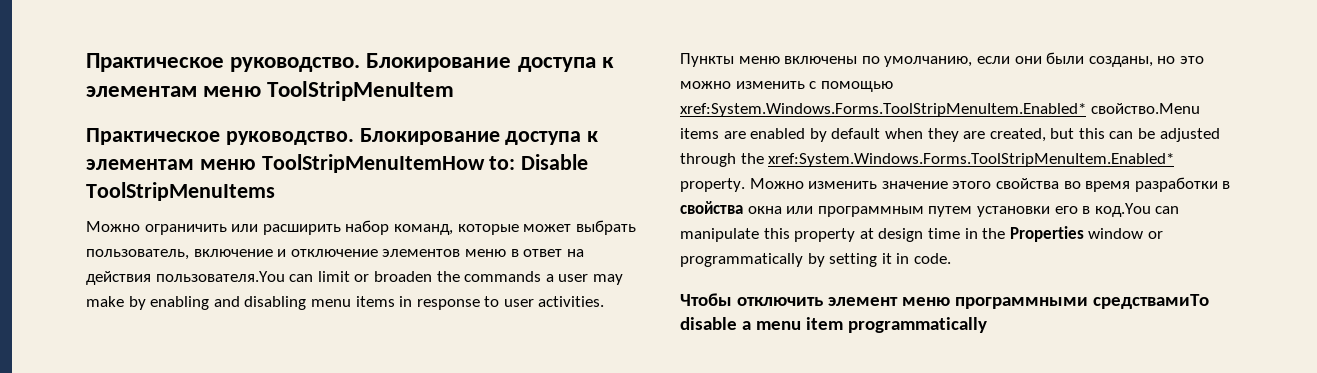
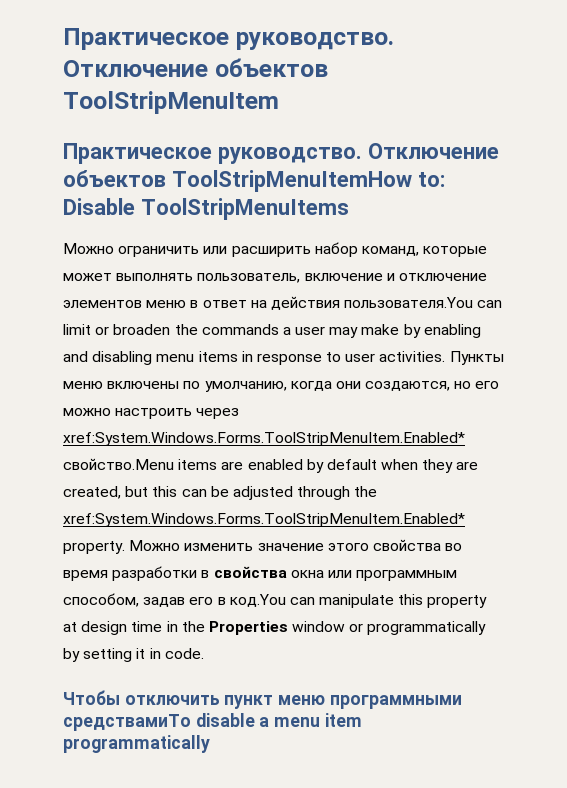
[86,53,614,72] [86,81,455,101] [86,128,599,145] [86,159,256,170] Практическое руководство. Блокирование доступа к элементам меню ToolStripMenuItem // Практическое руководство. Блокирование доступа к элементам меню -> [63,28,394,50] [63,58,328,77] [63,91,279,114] [63,143,499,164] [63,170,166,187] Практическое руководство. Отключение объектов ToolStripMenuItem // Практическое руководство. Отключение объектов
[575,220,636,235] выбрать -> [116,273,194,281] выполнять
[976,52,1204,67] [680,81,893,92] если они были созданы, но это можно изменить с помощью -> [290,381,500,391] [63,408,240,419] когда они создаются, но его можно настроить через
[928,206,1050,217] путем установки -> [63,593,186,607] способом, задав
[827,297,898,306] элемент -> [224,695,274,709] пункт

